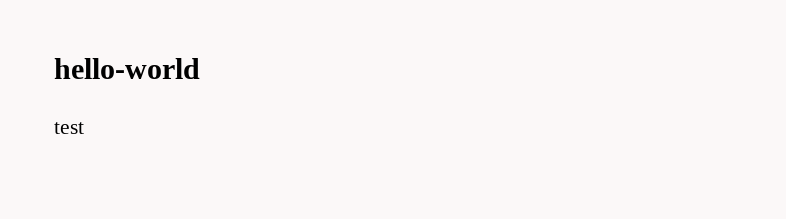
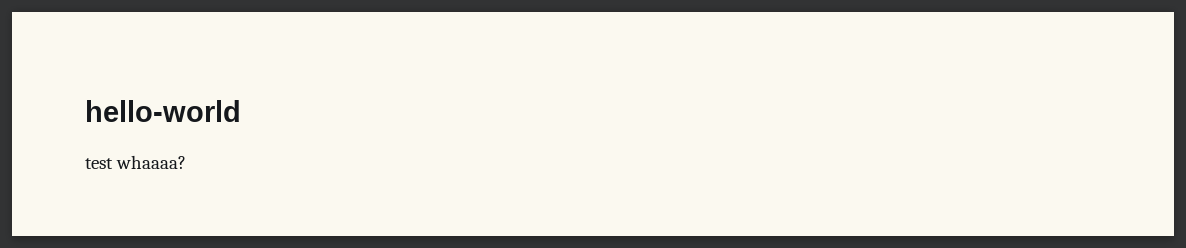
(84, 128) none -> [116,155,187,169] whaaaa?

